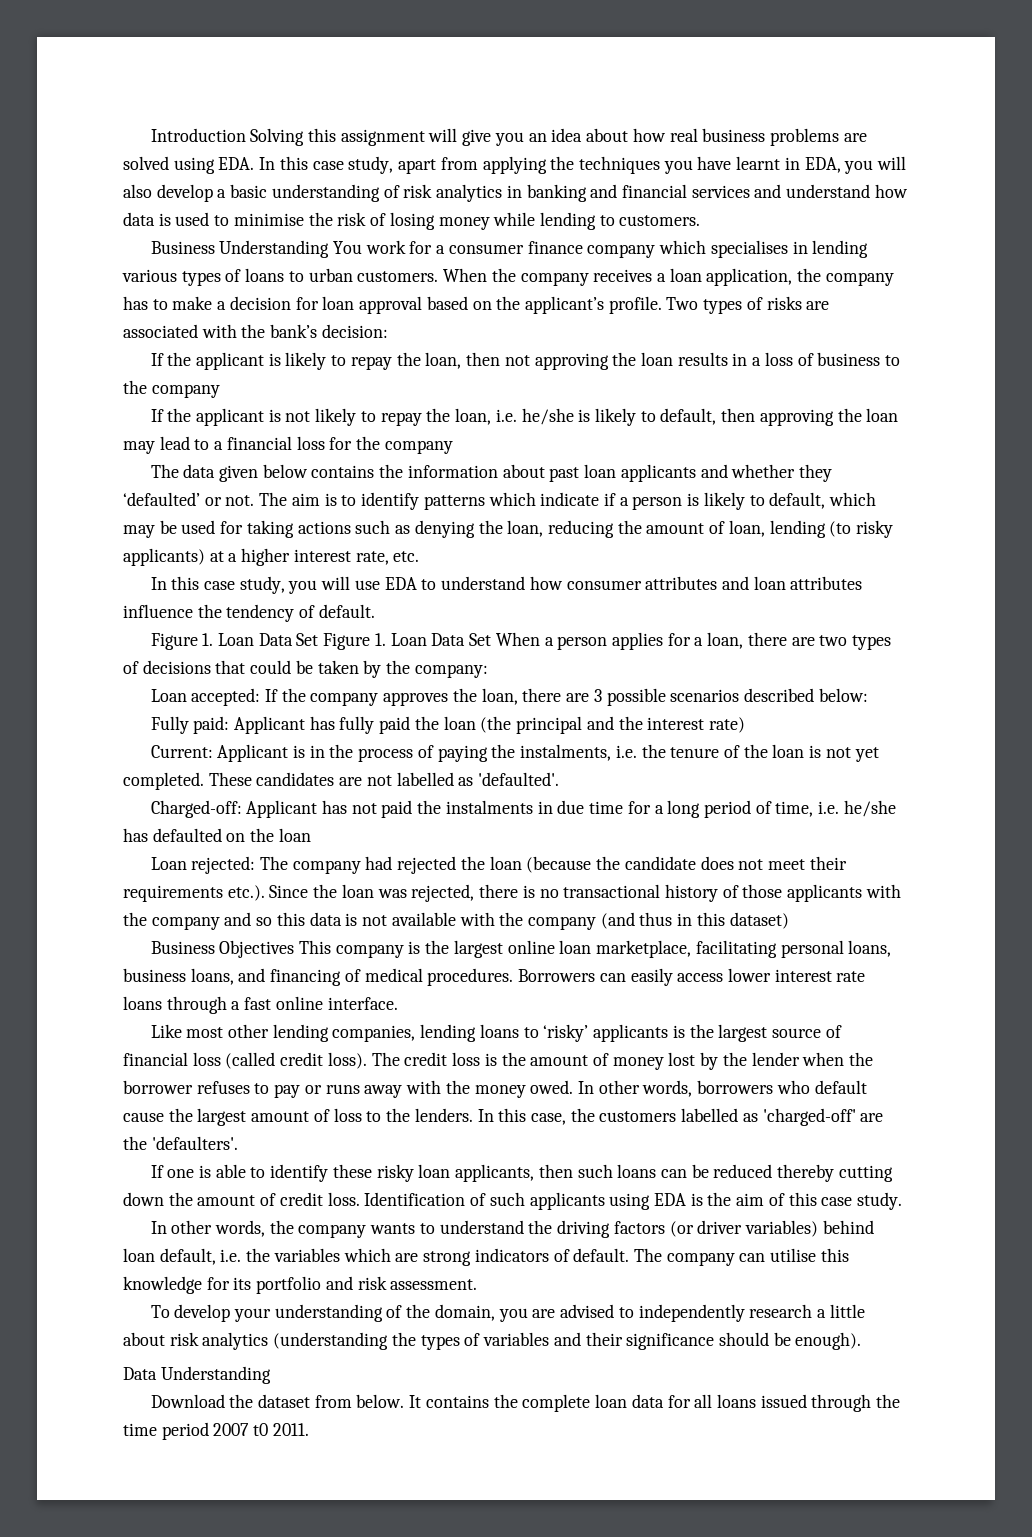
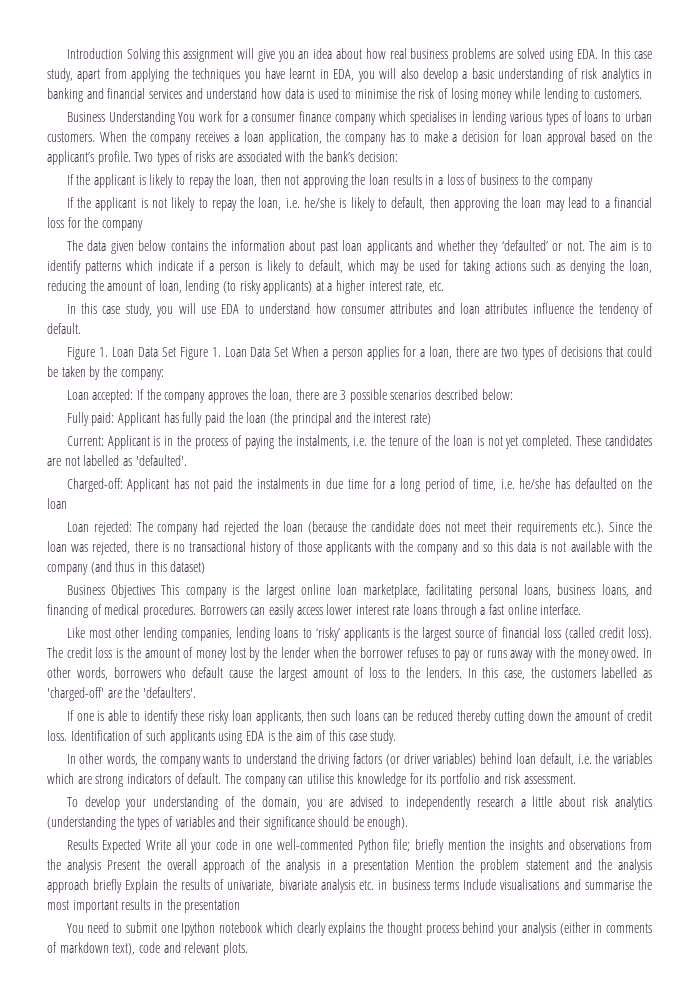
[123,1366,271,1384] [150,1394,901,1412] [123,1422,309,1440] Data Understanding // Download the dataset from below. It contains the complete loan data for all loans issued through the time period 2007 t0 2011. -> [66,839,652,853] [47,859,652,873] [47,879,652,893] [47,899,241,913] [66,922,652,936] [47,942,248,956] Results Expected Write all your code in one well-commented Python file; briefly mention the insights and observations from the analysis Present the overall approach of the analysis in a presentation Mention the problem statement and the analysis approach briefly Explain the results of univariate, bivariate analysis etc. in business terms Include visualisations and summarise the most important results in the presentation // You need to submit one Ipython notebook which clearly explains the thought process behind your analysis (either in comments of markdown text), code and relevant plots.

